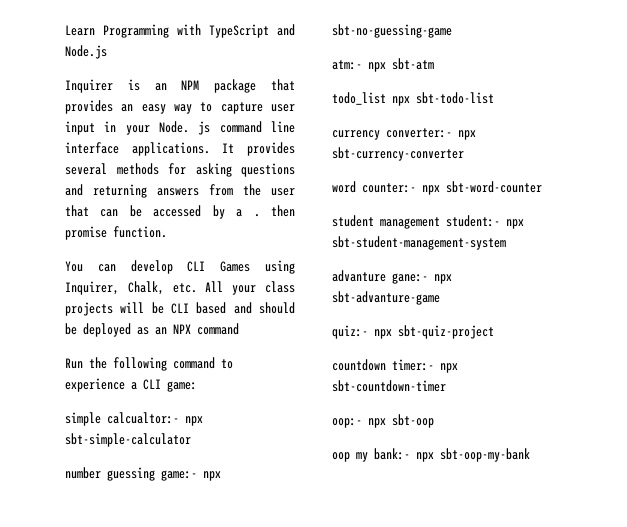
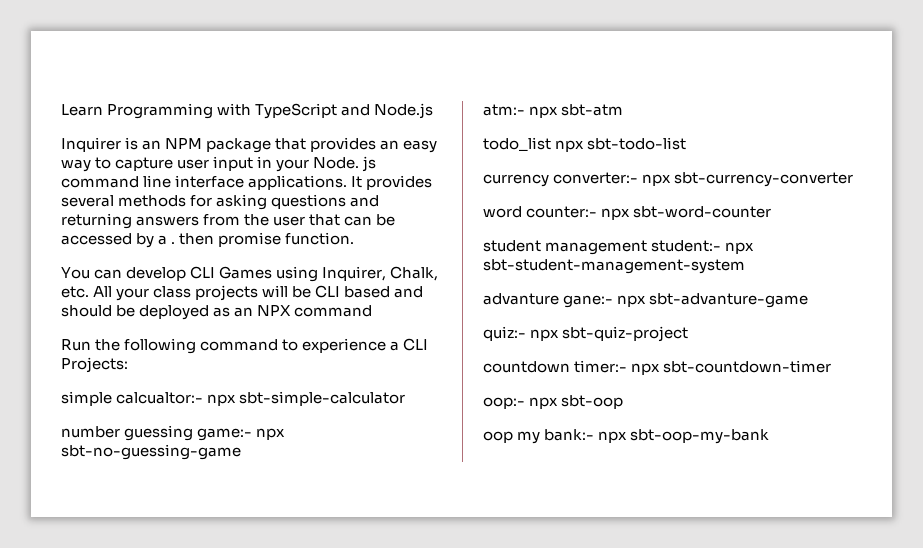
[167,381,197,392] game: -> [61,357,128,373] Projects:

